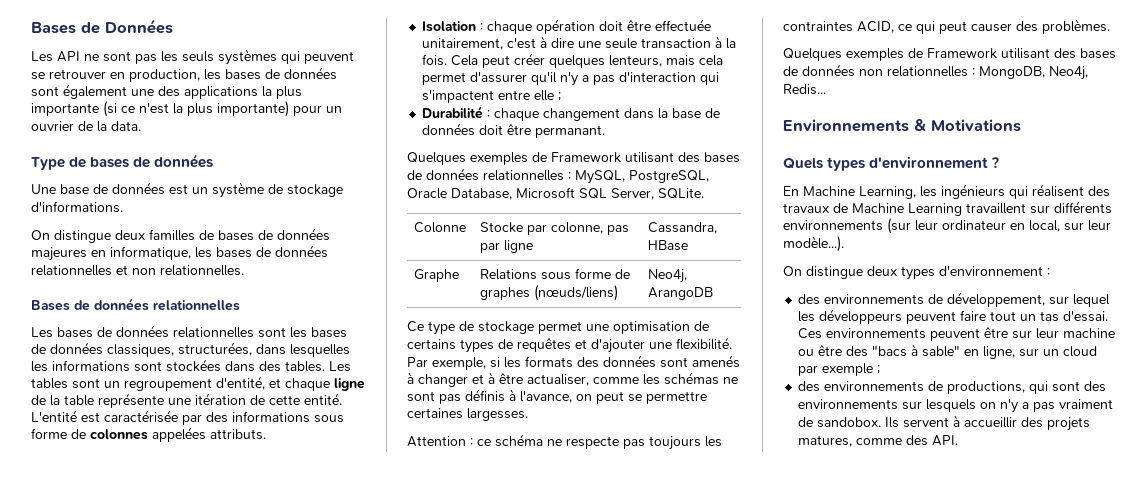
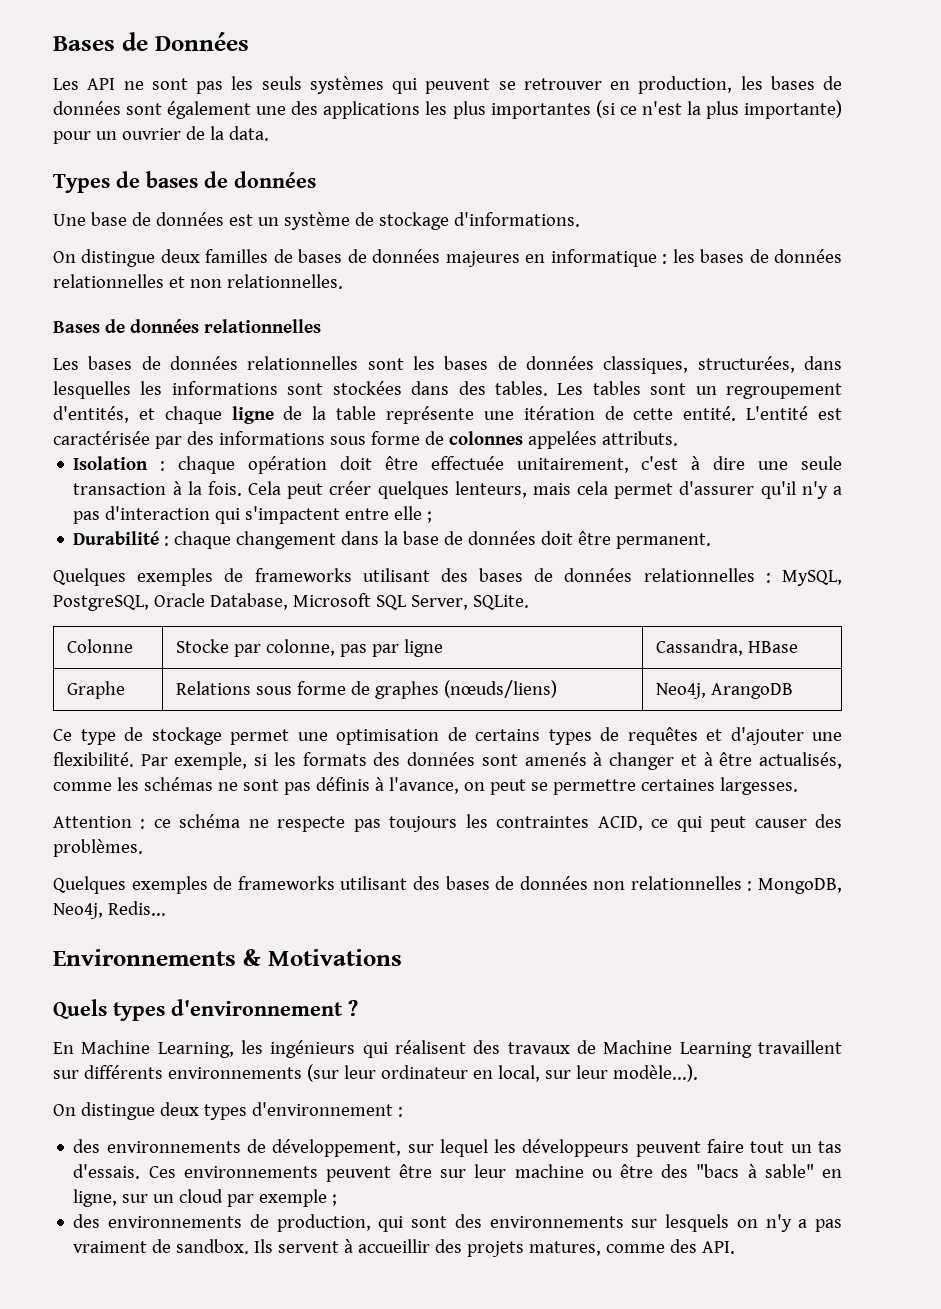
[262,86,302,99] [31,103,99,116] la plus importante -> [425,101,591,119] les plus importantes
[31,157,65,170] Type -> [53,174,110,193] Types
[110,246,191,260] informatique, -> [550,249,668,267] informatique :
[216,376,265,390] d'entité, -> [53,406,129,423] d'entités,
[535,125,606,138] [407,152,621,165] permanant. // Quelques exemples de Framework -> [616,533,712,549] [53,568,352,586] permanent. // Quelques exemples de frameworks
[527,374,589,386] actualiser, -> [759,752,843,769] actualisés,
[927,48,997,59] Framework -> [237,876,335,890] frameworks
[1063,311,1109,322] d'essai. -> [73,1164,141,1179] d'essais.
[947,381,1026,394] productions, -> [276,1214,371,1232] production,
[817,417,882,428] sandobox. -> [176,1239,250,1254] sandbox.

